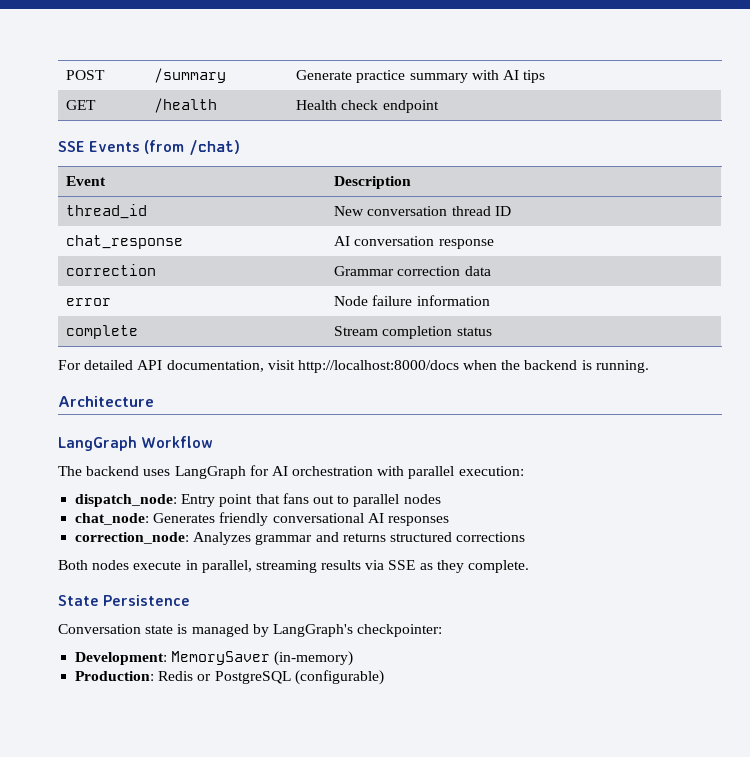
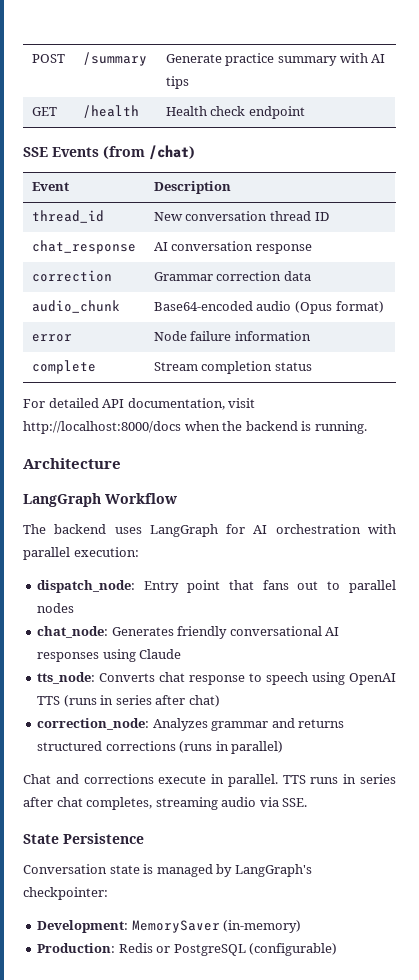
(491, 271) none -> [31,300,120,313] [153,301,384,314] // audio_chunk | Base64-encoded audio (Opus format)
(449, 521) none -> [102,649,182,662] [37,672,396,685] [37,695,220,707] using Claude // tts_node: Converts chat response to speech using OpenAI TTS (runs in series after chat)
[58,560,530,573] // Both nodes execute in parallel, streaming results via SSE as they complete. -> [179,741,284,754] [23,774,396,787] [23,797,308,810] (runs in parallel) // Chat and corrections execute in parallel. TTS runs in series after chat completes, streaming audio via SSE.

